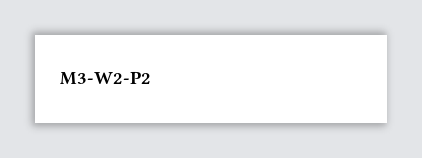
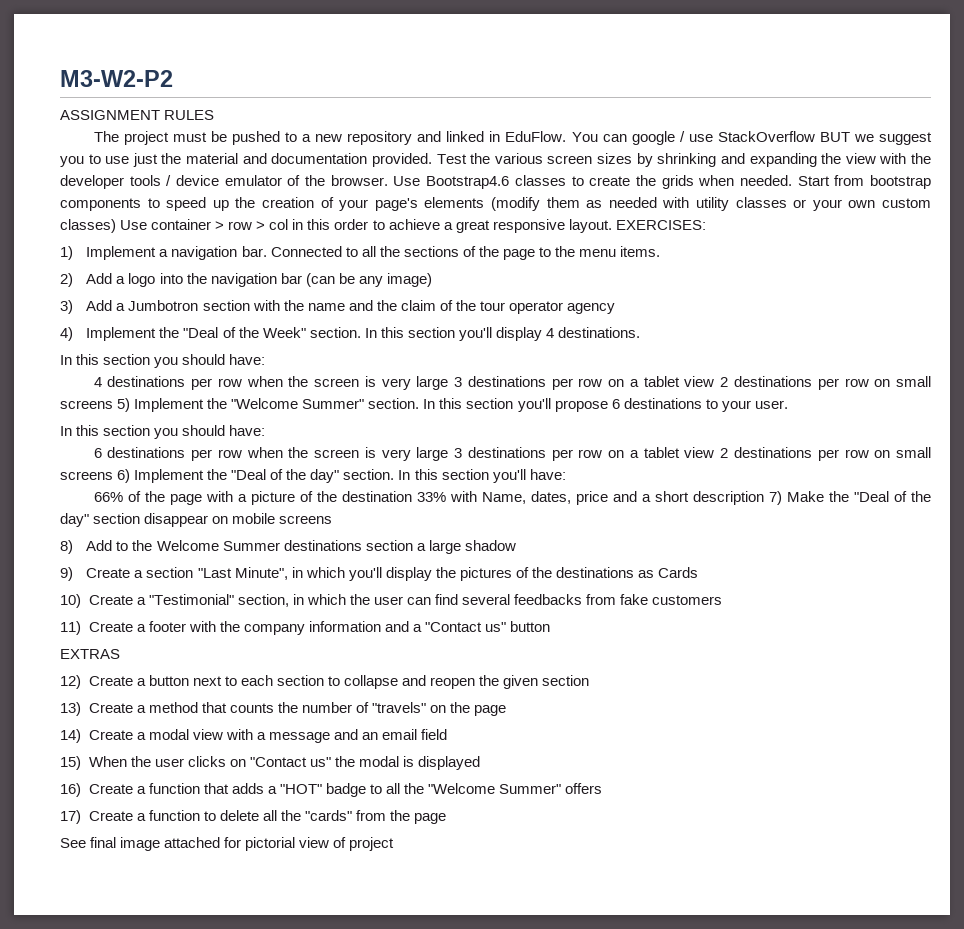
(151, 78) none -> [60,110,215,120] [93,131,932,145] [60,153,931,167] [60,175,932,189] [60,197,932,211] [60,219,706,233] [60,246,661,260] [60,273,432,287] [60,300,616,314] [60,327,641,341] [60,354,266,368] [93,376,931,390] [60,398,788,412] [60,425,266,439] [93,447,931,461] [60,469,566,483] [93,491,931,505] [60,513,333,527] [60,540,516,554] [60,567,699,581] [60,594,723,608] [60,621,551,635] [60,649,120,659] [60,675,590,689] [60,702,507,716] [60,729,448,743] [60,756,481,770] [60,783,603,797] [60,810,447,824] [60,837,395,851] // ASSIGNMENT RULES // The project must be pushed to a new repository and linked in EduFlow. You can google / use StackOverflow BUT we suggest you to use just the material and documentation provided. Test the various screen sizes by shrinking and expanding the view with the developer tools / device emulator of the browser. Use Bootstrap4.6 classes to create the grids when needed. Start from bootstrap components to speed up the creation of your page's elements (modify them as needed with utility classes or your own custom classes) Use container > row > col in this order to achieve a great responsive layout. EXERCISES: // 1) Implement a navigation bar. Connected to all the sections of the page to the menu items. // 2) Add a logo into the navigation bar (can be any image) // 3) Add a Jumbotron section with the name and the claim of the tour operator agency // 4) Implement the "Deal of the Week" section. In this section you'll display 4 destinations. // In this section you should have: // 4 destinations per row when the screen is very large 3 destinations per row on a tablet view 2 destinations per row on small screens 5) Implement the "Welcome Summer" section. In this section you'll propose 6 destinations to your user. // In this section you should have: // 6 destinations per row when the screen is very large 3 destinations per row on a tablet view 2 destinations per row on small screens 6) Implement the "Deal of the day" section. In this section you'll have: // 66% of the page with a picture of the destination 33% with Name, dates, price and a short description 7) Make the "Deal of the day" section disappear on mobile screens // 8) Add to the Welcome Summer destinations section a large shadow // 9) Create a section "Last Minute", in which you'll display the pictures of the destinations as Cards // 10) Create a "Testimonial" section, in which the user can find several feedbacks from fake customers // 11) Create a footer with the company information and a "Contact us" button // EXTRAS // 12) Create a button next to each section to collapse and reopen the given section // 13) Create a method that counts the number of "travels" on the page // 14) Create a modal view with a message and an email field // 15) When the user clicks on "Contact us" the modal is displayed // 16) Create a function that adds a "HOT" badge to all the "Welcome Summer" offers // 17) Create a function to delete all the "cards" from the page // See final image attached for pictorial view of project

